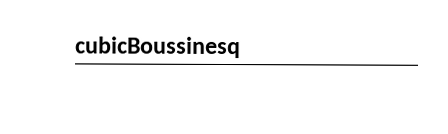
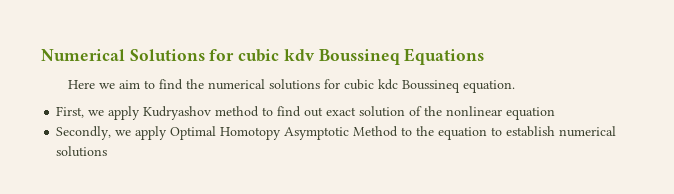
[75,36,241,59] cubicBoussinesq -> [41,48,485,65] [67,79,515,93] [56,106,556,120] [56,126,617,140] [56,146,108,157] Numerical Solutions for cubic kdv Boussineq Equations // Here we aim to find the numerical solutions for cubic kdc Boussineq equation. // First, we apply Kudryashov method to find out exact solution of the nonlinear equation // Secondly, we apply Optimal Homotopy Asymptotic Method to the equation to establish numerical solutions

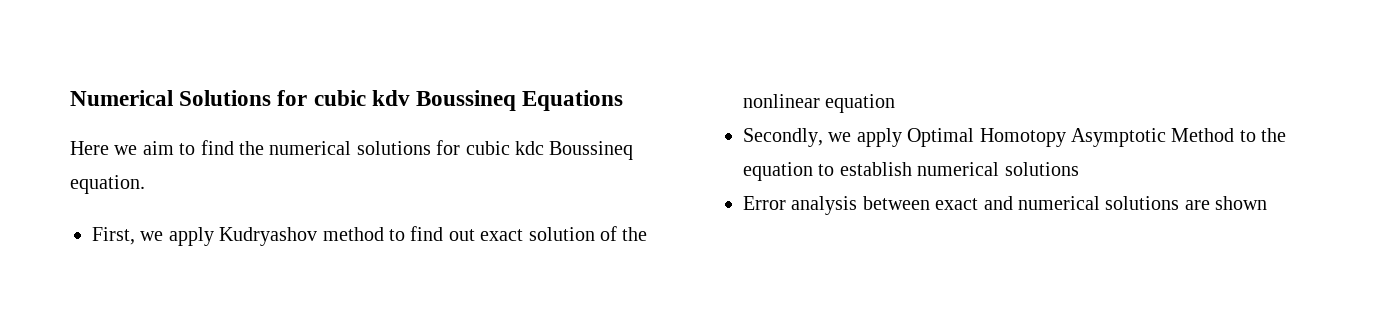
(108, 151) none -> [743,196,1268,215] // Error analysis between exact and numerical solutions are shown

